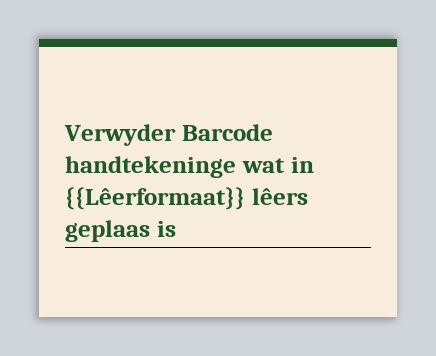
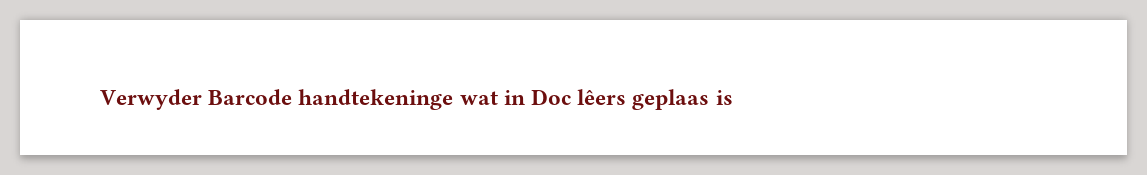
[65,187,245,210] {{Lêerformaat}} -> [531,89,572,105] Doc

